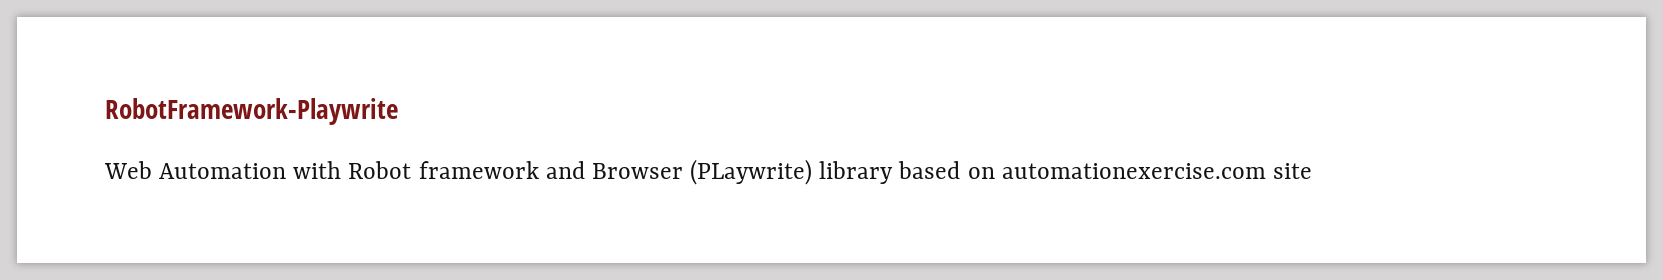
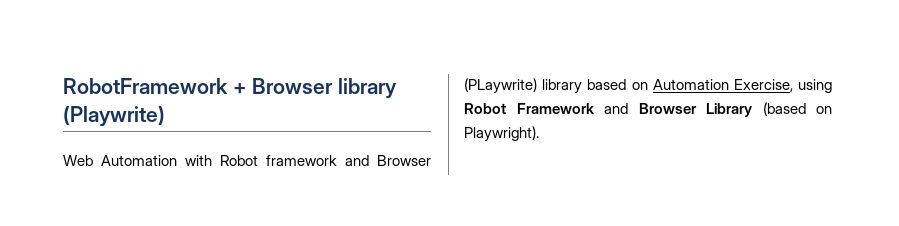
[105,98,398,125] RobotFramework-Playwrite -> [63,78,398,99] [63,105,165,127] RobotFramework + Browser library (Playwrite)
[1001,163,1312,179] automationexercise.com site -> [652,79,832,93] [464,102,832,117] [464,126,539,142] Automation Exercise, using Robot Framework and Browser Library (based on Playwright).

